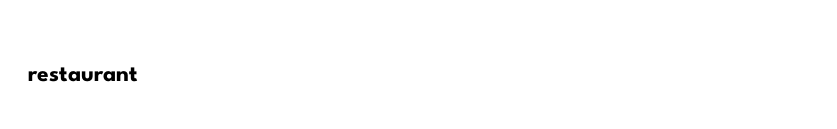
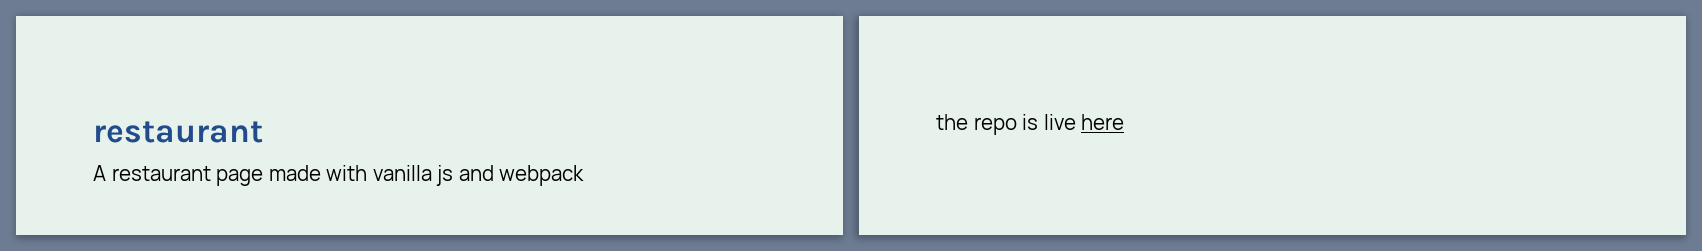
[28,67,138,82] restaurant -> [93,121,263,143] [93,165,585,186] [936,114,1125,135] restaurant // A restaurant page made with vanilla js and webpack // the repo is live here

